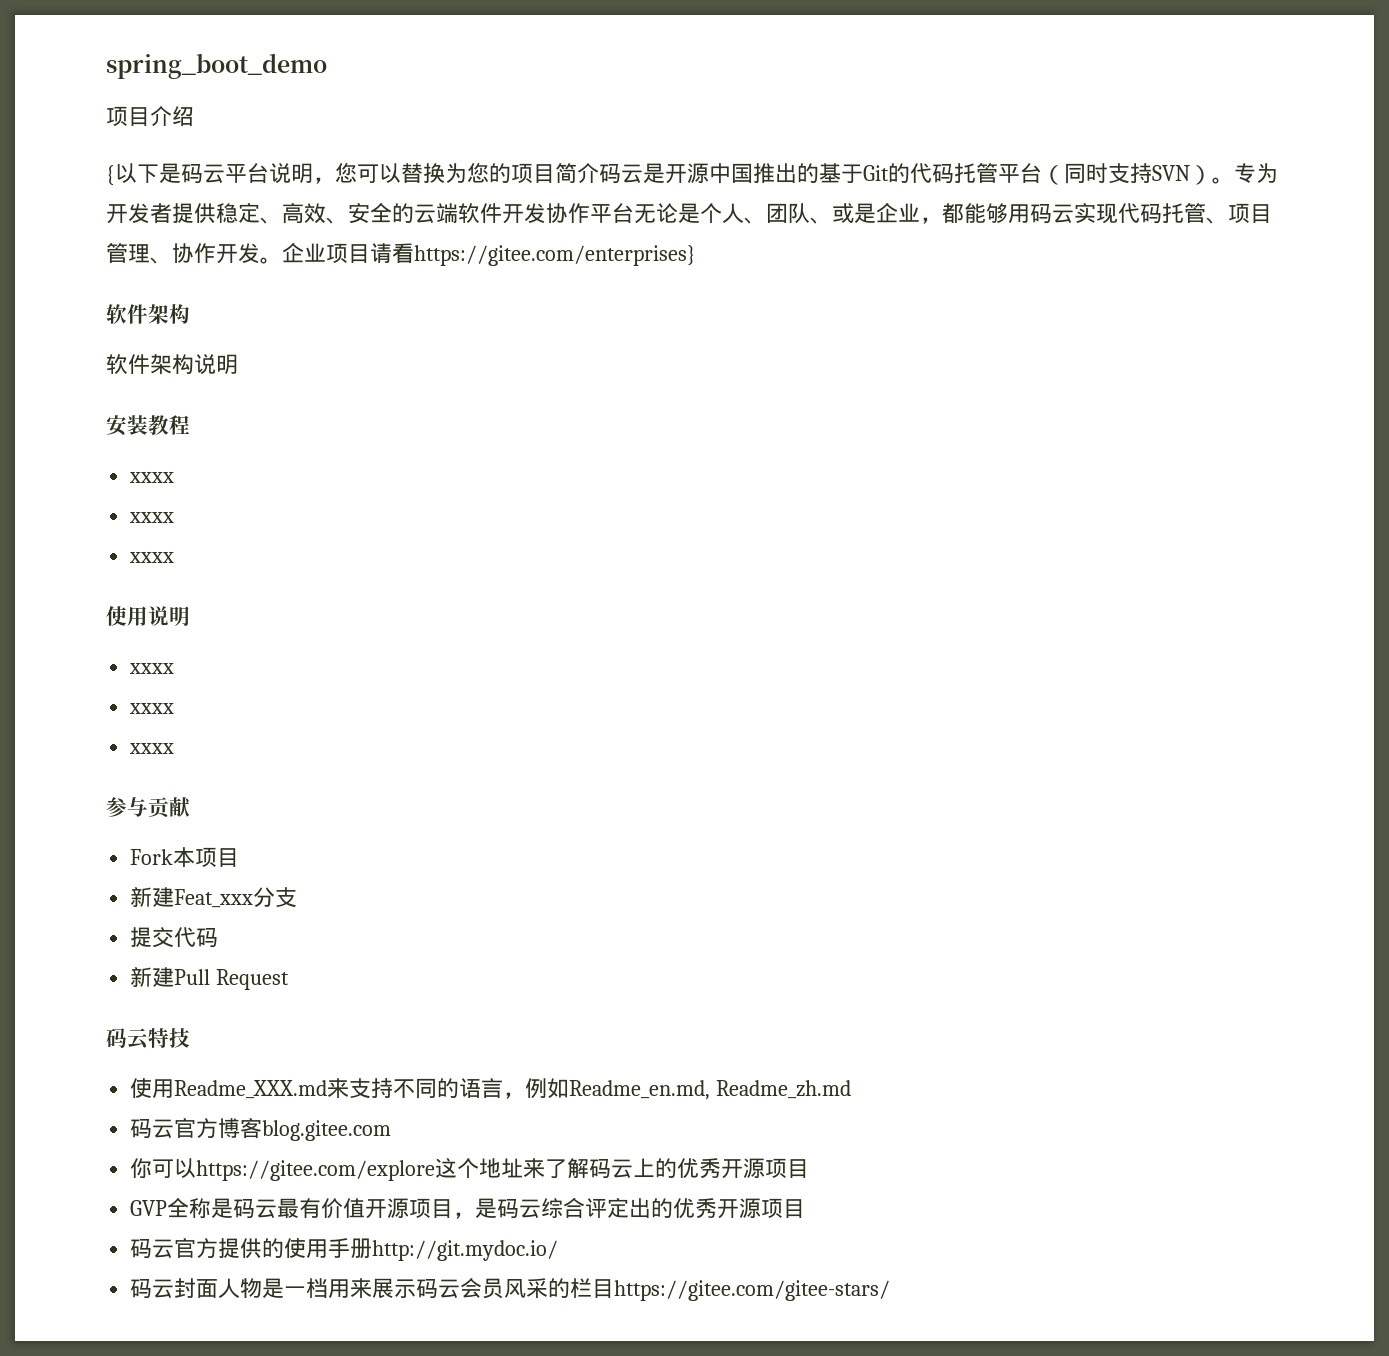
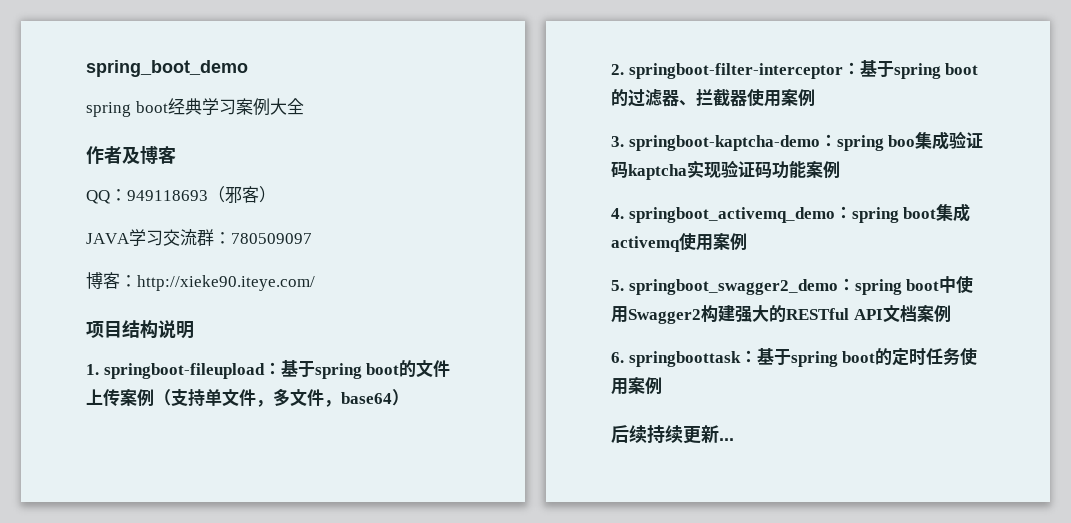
[106,106,194,127] [106,162,1278,186] [106,203,1272,224] [106,243,696,266] [106,304,190,324] [106,354,238,375] [106,415,190,436] [129,472,175,483] [129,512,175,523] [129,552,175,563] [106,606,190,626] [129,663,175,674] [129,703,175,714] [129,743,175,754] [106,797,191,819] [130,847,240,867] [130,887,298,908] [130,927,219,948] [130,967,290,990] [106,1028,190,1050] [130,1078,852,1100] [130,1118,392,1141] [130,1158,810,1181] [130,1197,806,1219] [130,1238,559,1261] [130,1278,891,1301] 项目介绍 // {以下是码云平台说明，您可以替换为您的项目简介码云是开源中国推出的基于Git的代码托管平台（同时支持SVN）。专为开发者提供稳定、高效、安全的云端软件开发协作平台无论是个人、团队、或是企业，都能够用码云实现代码托管、项目管理、协作开发。企业项目请看https://gitee.com/enterprises} // 软件架构 // 软件架构说明 // 安装教程 // xxxx // xxxx // xxxx // 使用说明 // xxxx // xxxx // xxxx // 参与贡献 // Fork本项目 // 新建Feat_xxx分支 // 提交代码 // 新建Pull Request // 码云特技 // 使用Readme_XXX.md来支持不同的语言，例如Readme_en.md, Readme_zh.md // 码云官方博客blog.gitee.com // 你可以https://gitee.com/explore这个地址来了解码云上的优秀开源项目 // GVP全称是码云最有价值开源项目，是码云综合评定出的优秀开源项目 // 码云官方提供的使用手册http://git.mydoc.io/ // 码云封面人物是一档用来展示码云会员风采的栏目https://gitee.com/gitee-stars/ -> [86,98,304,117] [86,146,176,164] [86,186,276,204] [86,229,312,246] [86,272,315,291] [86,320,194,339] [86,360,451,379] [86,388,409,407] [611,60,979,79] [611,89,815,107] [611,131,984,151] [611,160,840,180] [611,203,971,223] [611,233,747,252] [611,276,974,295] [611,305,951,324] [611,348,978,367] [611,377,662,395] [611,425,734,444] spring boot经典学习案例大全 // 作者及博客 // QQ：949118693（邪客） // JAVA学习交流群：780509097 // 博客：http://xieke90.iteye.com/ // 项目结构说明 // 1. springboot-fileupload：基于spring boot的文件上传案例（支持单文件，多文件，base64） // 2. springboot-filter-interceptor：基于spring boot的过滤器、拦截器使用案例 // 3. springboot-kaptcha-demo：spring boo集成验证码kaptcha实现验证码功能案例 // 4. springboot_activemq_demo：spring boot集成activemq使用案例 // 5. springboot_swagger2_demo：spring boot中使用Swagger2构建强大的RESTful API文档案例 // 6. springboottask：基于spring boot的定时任务使用案例 // 后续持续更新...

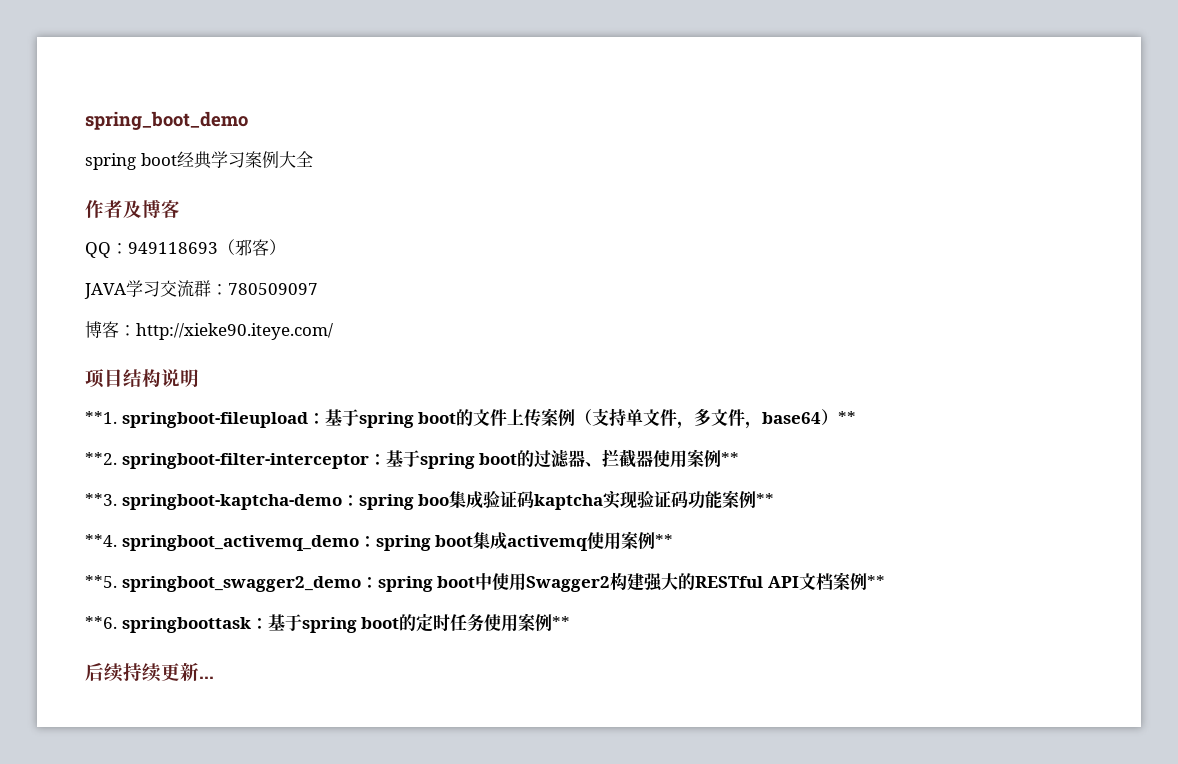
[86,364,99,375] 1. -> [85,411,117,424] **1.
[611,64,624,75] // 2. -> [838,411,857,424] [85,452,117,465] ** // **2.
[611,136,624,147] // 3. -> [721,452,740,465] [85,493,117,506] ** // **3.
[611,208,624,219] // 4. -> [756,493,775,506] [85,534,117,547] ** // **4.
[611,280,624,291] // 5. -> [655,534,674,547] [85,575,117,588] ** // **5.
[611,352,624,363] // 6. -> [866,575,885,588] [85,616,117,629] ** // **6.
(662, 385) none -> [552,616,571,629] **

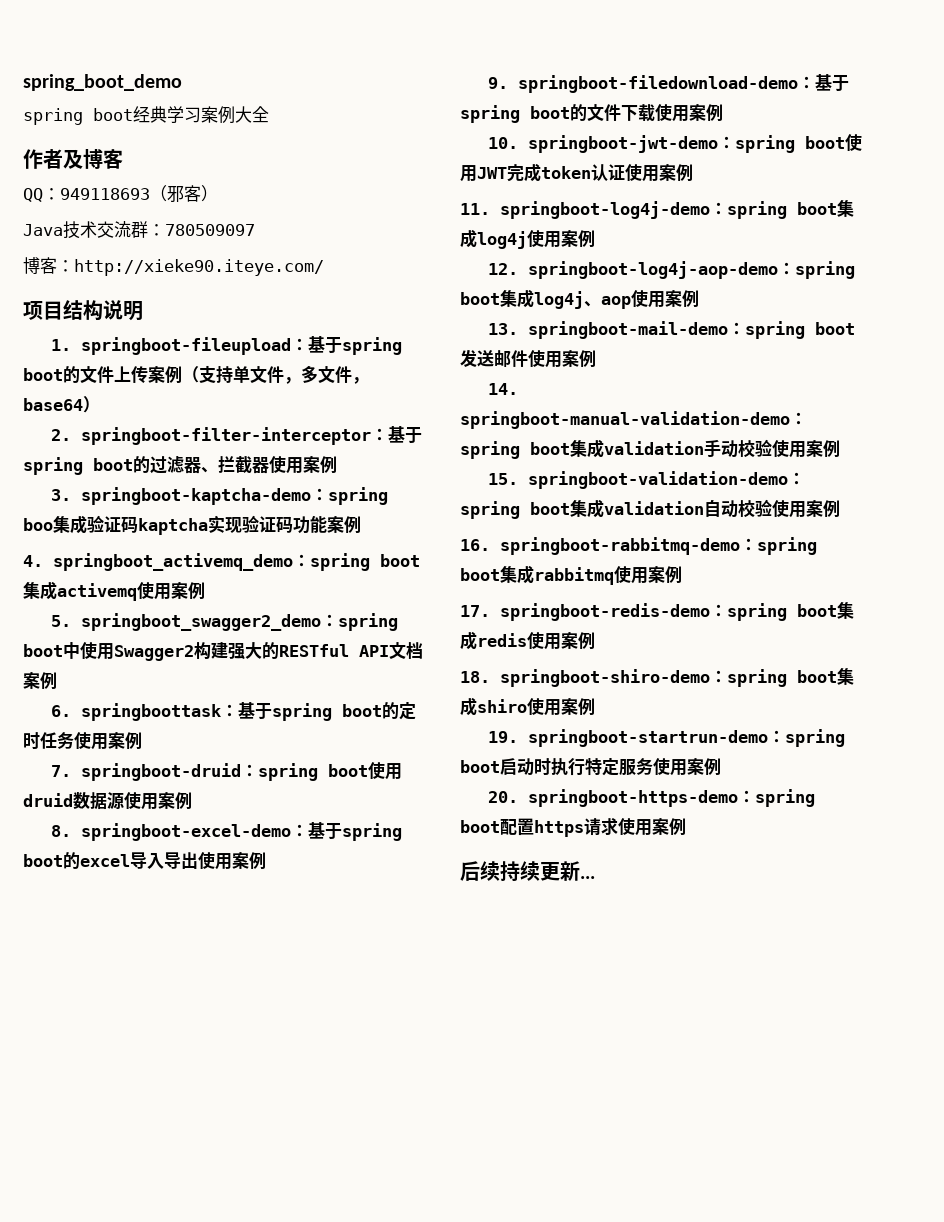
[84,280,160,299] JAVA学习 -> [23,221,97,239] Java技术
[85,411,117,424] **1. -> [51,339,72,351] 1.
[838,411,857,424] [85,452,117,465] ** // **2. -> [51,429,72,441] // 2.
[721,452,740,465] [85,493,117,506] ** // **3. -> [51,489,72,501] // 3.
[756,493,775,506] [85,534,117,547] ** // **4. -> [23,555,43,567] // 4.
[655,534,674,547] [85,575,117,588] ** // **5. -> [51,615,72,627] // 5.
[866,575,885,588] [85,616,117,629] ** // **6. -> [51,705,72,717] // 6.
[552,616,571,629] ** -> [51,762,403,781] [23,792,192,810] [51,822,403,841] [23,852,266,870] [488,74,850,93] [460,104,723,123] [488,134,863,153] [460,163,693,182] [460,200,854,219] [460,229,595,249] [488,261,856,279] [460,289,699,309] [488,321,856,339] [460,349,596,368] [488,383,519,395] [460,411,807,429] [460,439,840,459] [488,471,806,489] [460,499,840,519] [460,537,817,555] [460,565,682,585] [460,602,854,621] [460,631,595,650] [460,668,854,687] [460,697,595,716] [488,729,846,747] [460,758,721,776] [488,789,816,807] [460,817,686,837] // 7. springboot-druid：spring boot使用druid数据源使用案例 // 8. springboot-excel-demo：基于spring boot的excel导入导出使用案例 // 9. springboot-filedownload-demo：基于spring boot的文件下载使用案例 // 10. springboot-jwt-demo：spring boot使用JWT完成token认证使用案例 // 11. springboot-log4j-demo：spring boot集成log4j使用案例 // 12. springboot-log4j-aop-demo：spring boot集成log4j、aop使用案例 // 13. springboot-mail-demo：spring boot发送邮件使用案例 // 14. springboot-manual-validation-demo：spring boot集成validation手动校验使用案例 // 15. springboot-validation-demo：spring boot集成validation自动校验使用案例 // 16. springboot-rabbitmq-demo：spring boot集成rabbitmq使用案例 // 17. springboot-redis-demo：spring boot集成redis使用案例 // 18. springboot-shiro-demo：spring boot集成shiro使用案例 // 19. springboot-startrun-demo：spring boot启动时执行特定服务使用案例 // 20. springboot-https-demo：spring boot配置https请求使用案例

